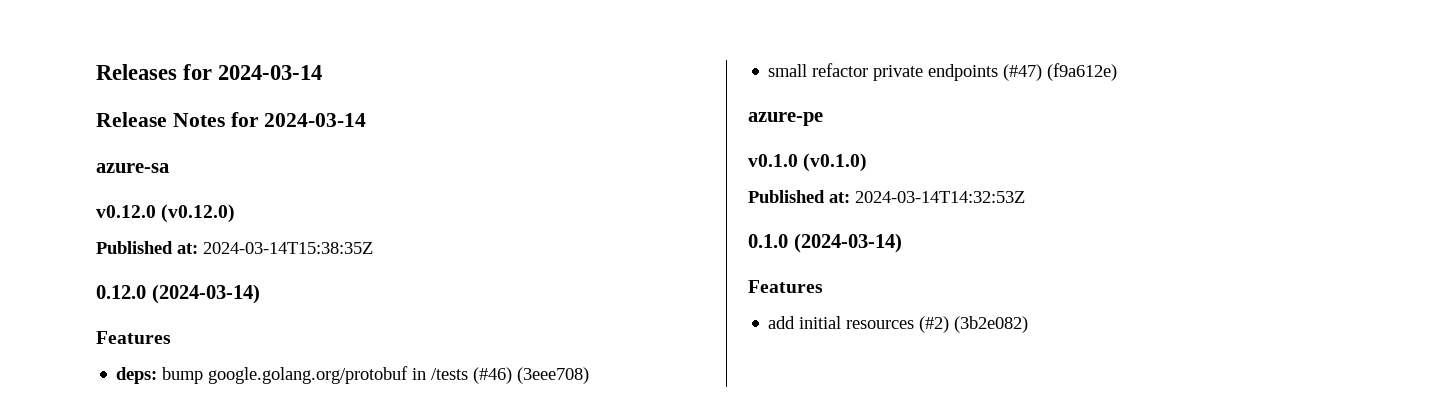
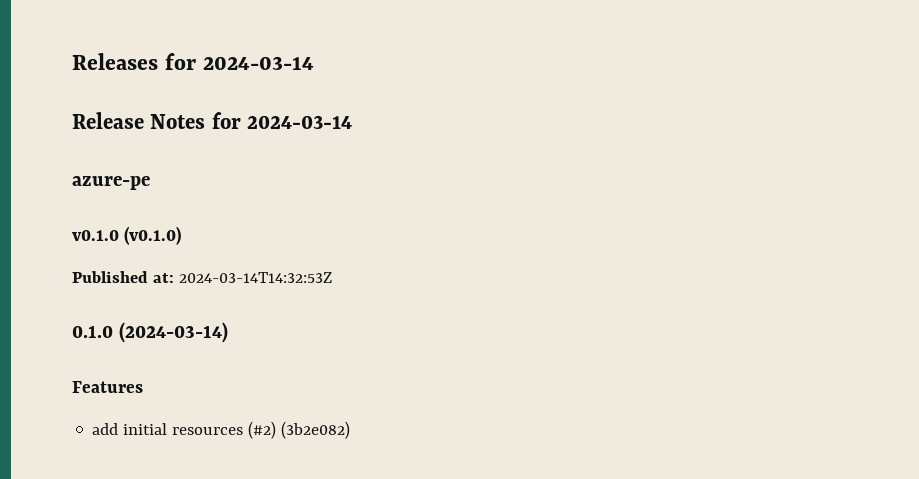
[96,163,169,173] [96,204,236,223] [96,241,373,254] [96,284,260,304] [96,331,171,344] [116,366,590,384] [768,63,1118,81] // azure-sa // v0.12.0 (v0.12.0) // Published at: 2024-03-14T15:38:35Z // 0.12.0 (2024-03-14) // Features // deps: bump google.golang.org/protobuf in /tests (#46) (3eee708) // small refactor private endpoints (#47) (f9a612e) -> (353, 122) none

